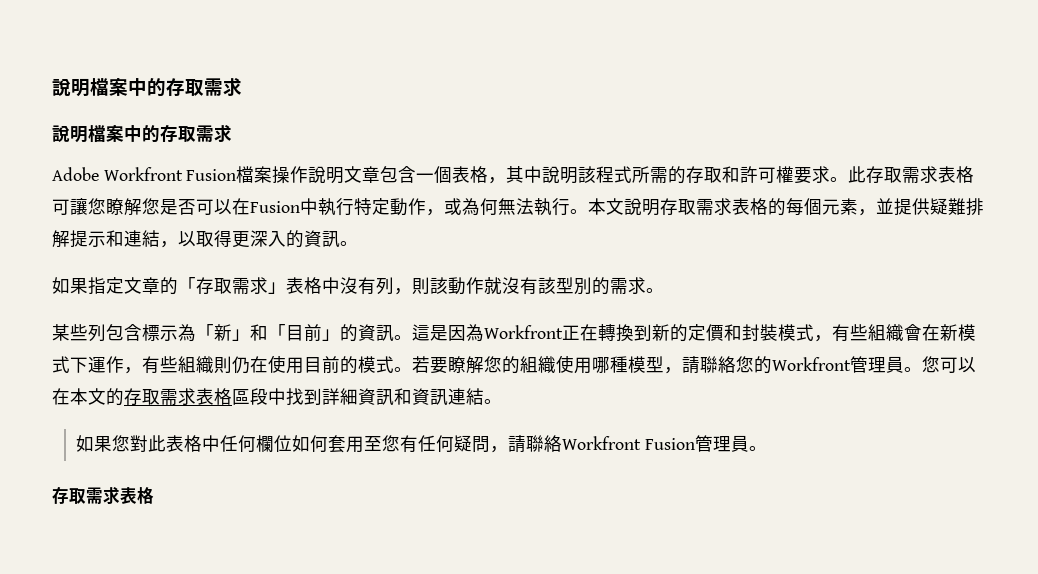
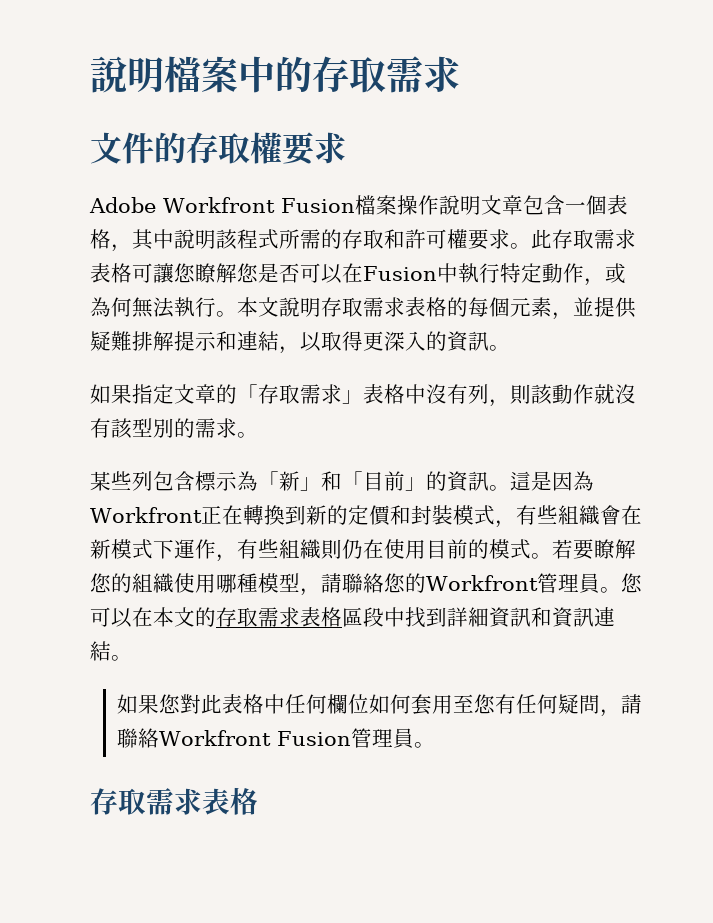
[52,77,242,97] [52,124,214,143] 說明檔案中的存取需求 // 說明檔案中的存取需 -> [90,56,460,93] [90,132,315,166] 說明檔案中的存取需求 // 文件的存取權要

